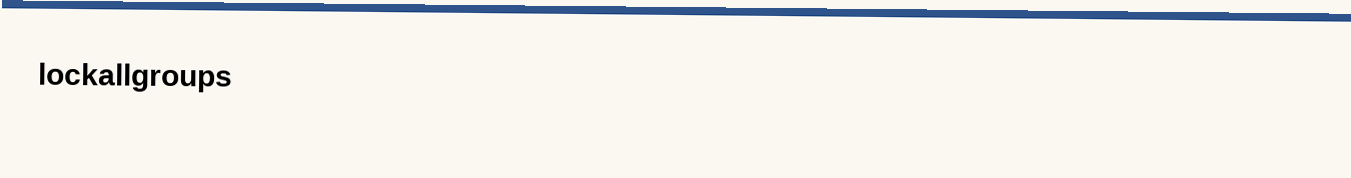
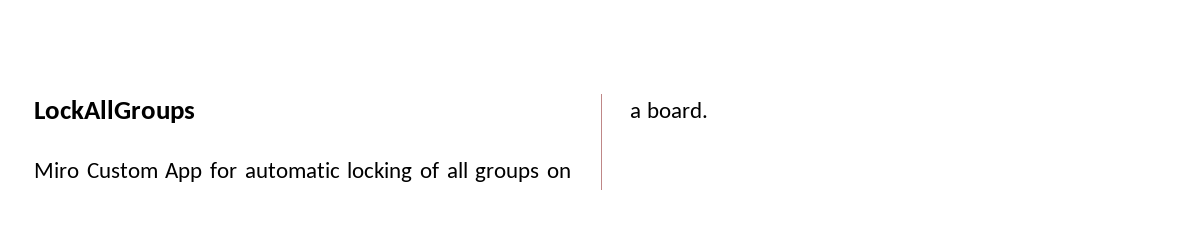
[37,62,233,93] lockallgroups -> [34,100,195,123] [34,162,571,182] [630,102,709,118] LockAllGroups // Miro Custom App for automatic locking of all groups on a board.

